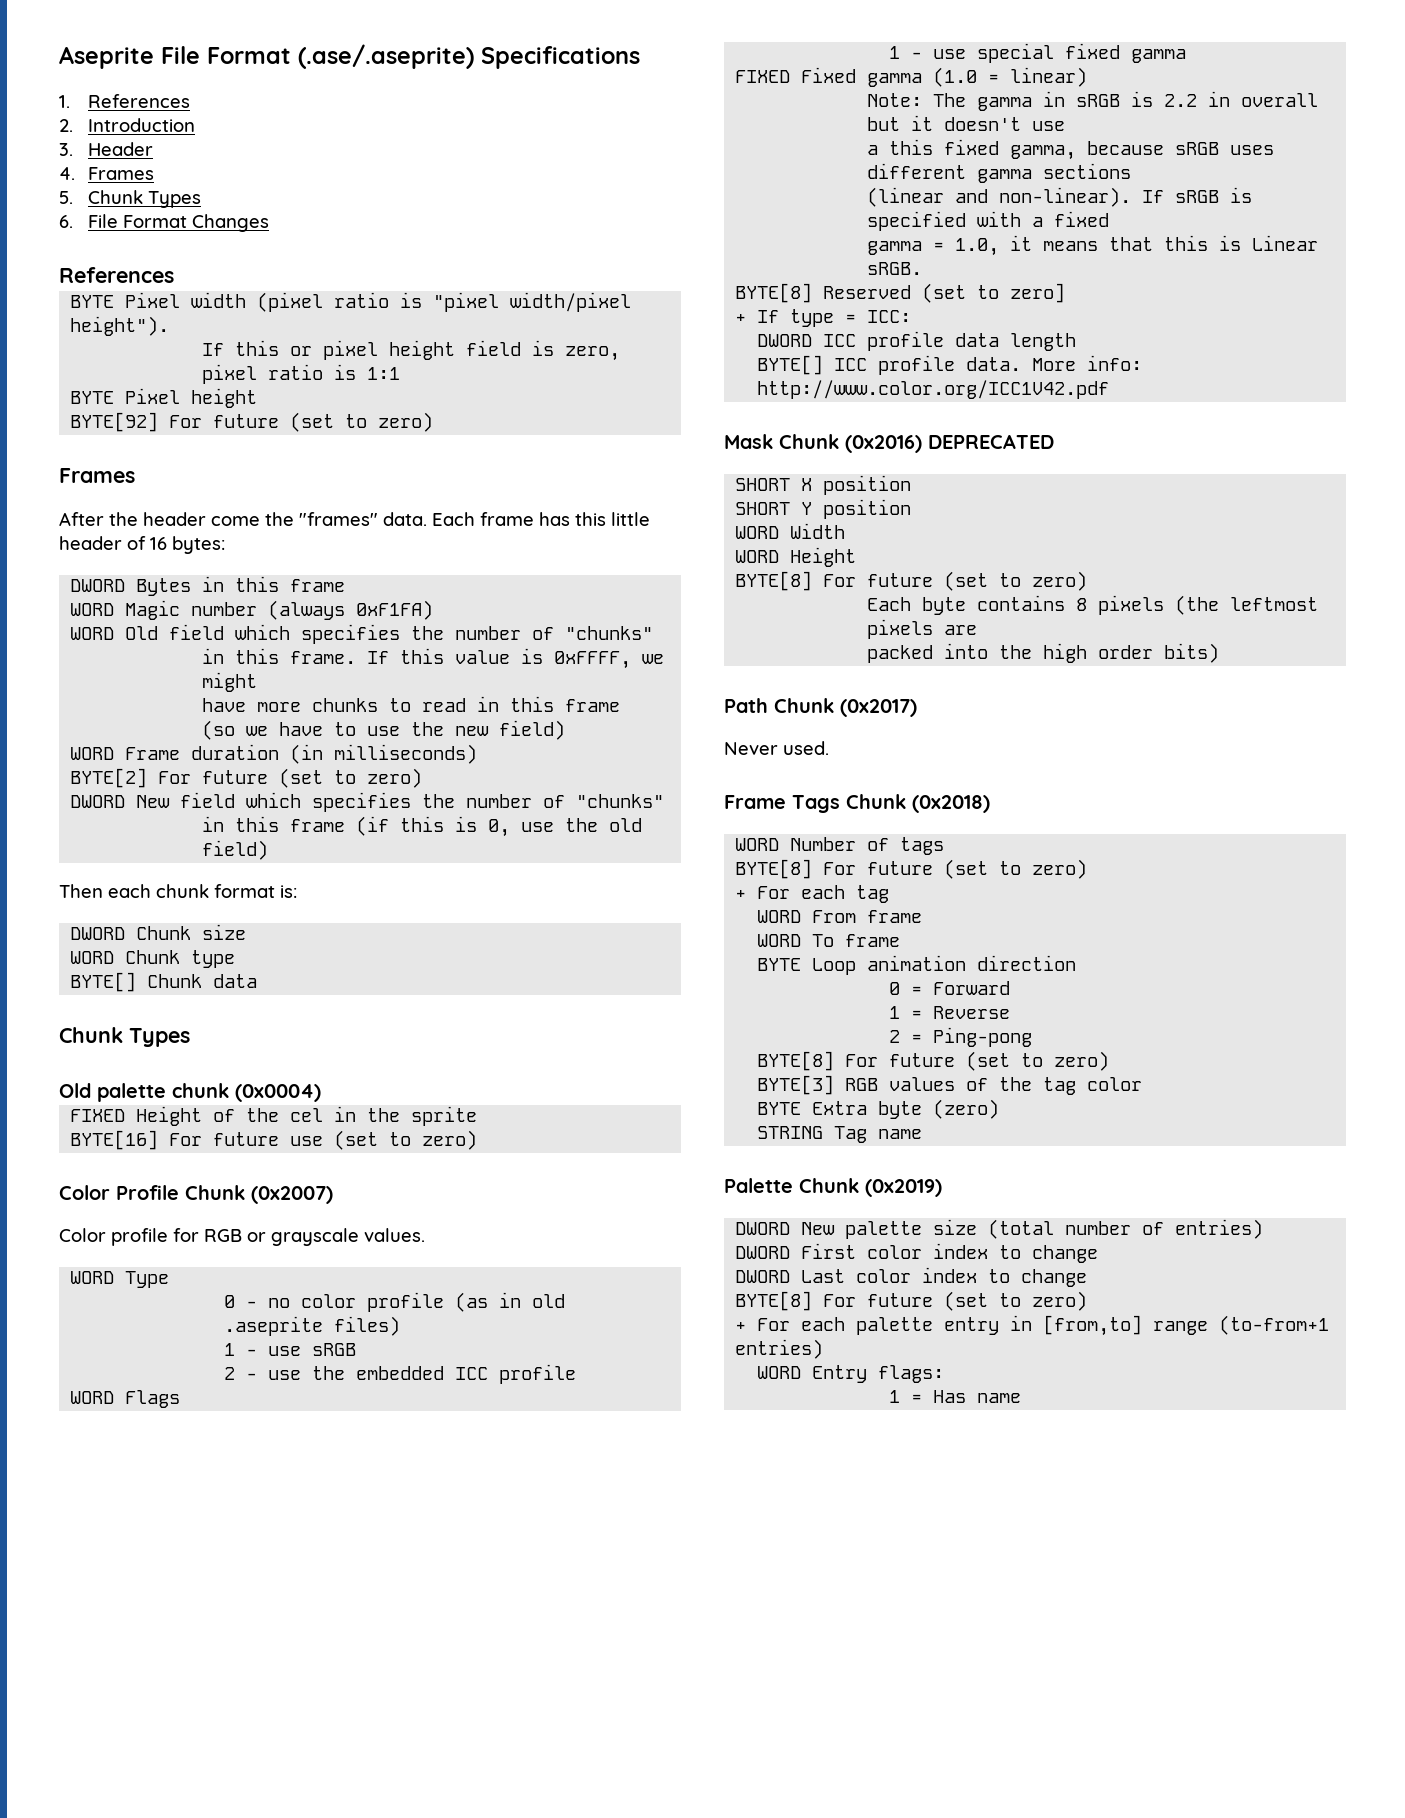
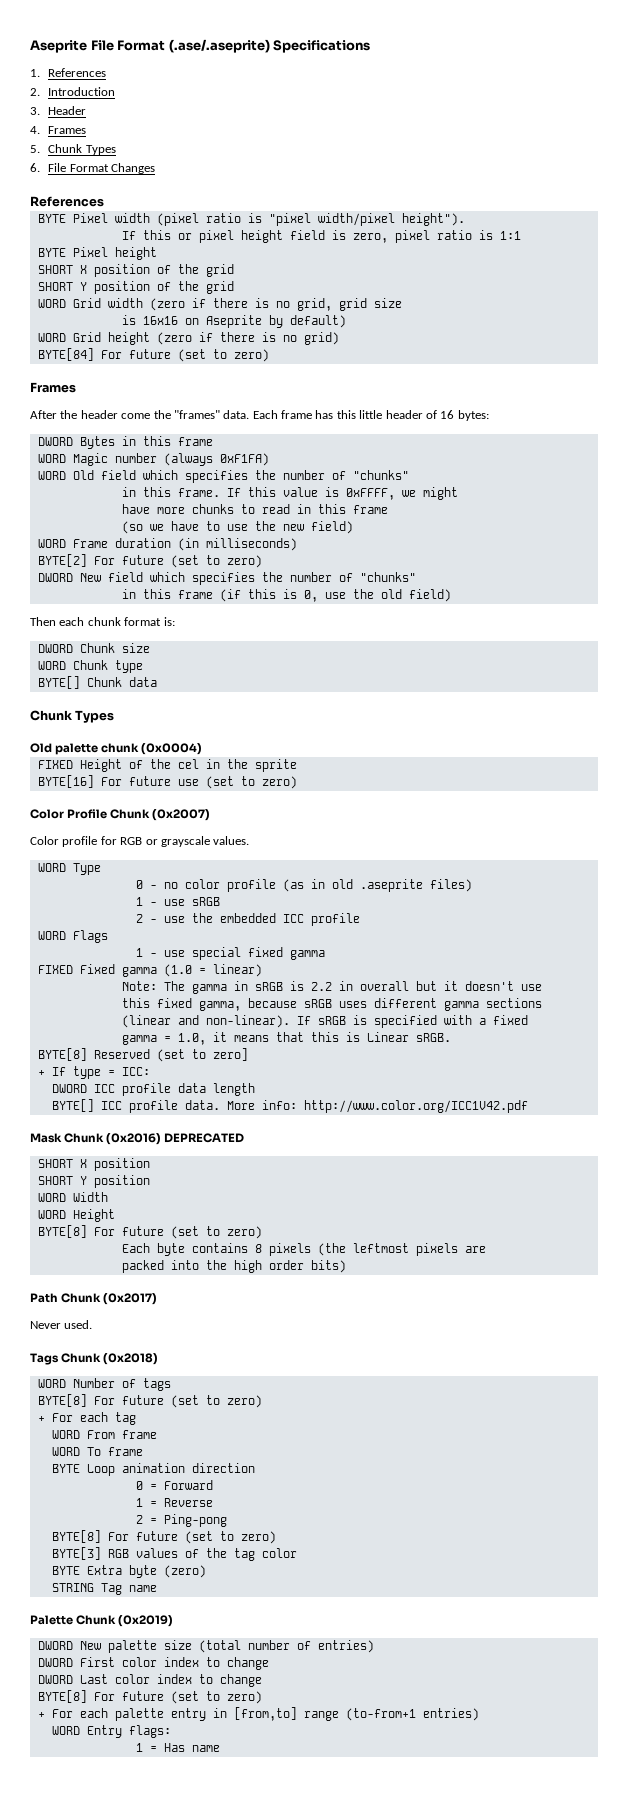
[70,412,159,432] BYTE[92] -> [37,264,234,277] [37,281,234,294] [37,298,402,311] [121,315,346,328] [37,332,339,345] [37,348,94,361] SHORT X position of the grid // SHORT Y position of the grid // WORD Grid width (zero if there is no grid, grid size // is 16x16 on Aseprite by default) // WORD Grid height (zero if there is no grid) // BYTE[84]
[867,145,879,155] a -> (542, 987) none
[724,795,786,809] Frame -> (93, 1324) none

